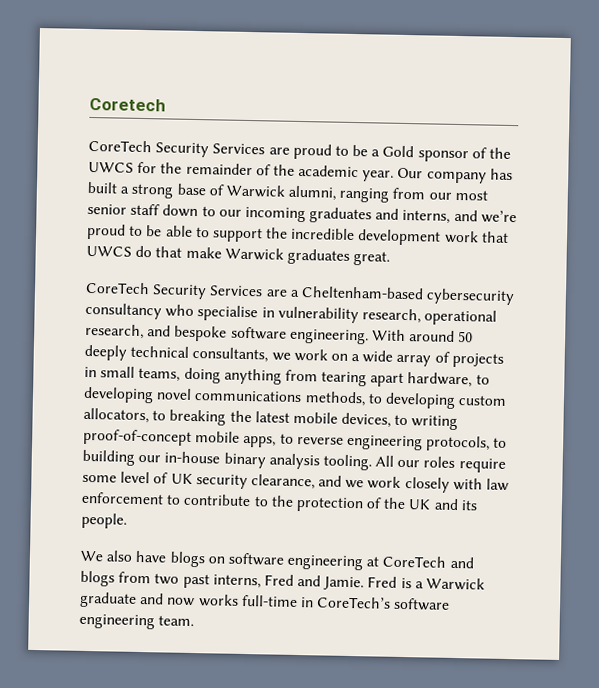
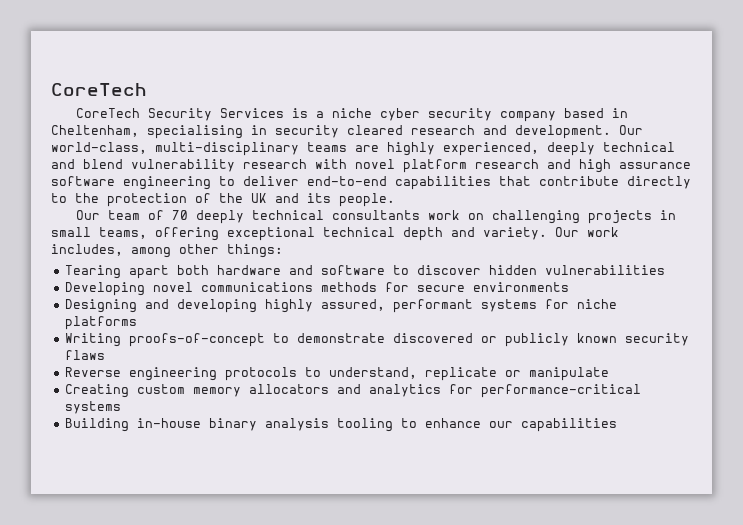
[89,97,166,112] [88,139,512,163] [88,161,513,184] [87,181,488,203] [87,203,517,224] [86,223,509,246] [86,245,391,266] [85,281,516,306] [85,302,498,326] [85,323,474,345] [84,344,504,368] [84,366,490,388] [83,386,508,409] [83,407,459,431] [83,428,508,452] [82,449,506,473] [82,471,510,493] [81,491,252,507] Coretech // CoreTech Security Services are proud to be a Gold sponsor of the UWCS for the remainder of the academic year. Our company has built a strong base of Warwick alumni, ranging from our most senior staff down to our incoming graduates and interns, and we’re proud to be able to support the incredible development work that UWCS do that make Warwick graduates great. // CoreTech Security Services are a Cheltenham-based cybersecurity consultancy who specialise in vulnerability research, operational research, and bespoke software engineering. With around 50 deeply technical consultants, we work on a wide array of projects in small teams, doing anything from tearing apart hardware, to developing novel communications methods, to developing custom allocators, to breaking the latest mobile devices, to writing proof-of-concept mobile apps, to reverse engineering protocols, to building our in-house binary analysis tooling. All our roles require some level of UK security clearance, and we work closely with law enforcement to contribute -> [51,83,147,96] [76,108,629,122] [51,125,643,139] [51,142,675,156] [51,159,691,173] [51,176,691,190] CoreTech // CoreTech Security Services is a niche cyber security company based in Cheltenham, specialising in security cleared research and development. Our world-class, multi-disciplinary teams are highly experienced, deeply technical and blend vulnerability research with novel platform research and high assurance software engineering to deliver end-to-end capabilities that contribute directly
[80,550,474,571] [80,570,486,591] [79,591,451,611] [79,613,195,630] We also have blogs on software engineering at CoreTech and blogs from two past interns, Fred and Jamie. Fred is a Warwick graduate and now works full-time in CoreTech’s software engineering team. -> [76,210,677,224] [51,227,619,241] [51,244,283,258] [64,265,665,279] [64,282,569,296] [64,299,617,313] [64,316,137,330] [64,333,689,347] [64,350,105,360] [64,367,609,381] [64,384,641,398] [64,401,121,414] [64,418,617,432] Our team of 70 deeply technical consultants work on challenging projects in small teams, offering exceptional technical depth and variety. Our work includes, among other things: // Tearing apart both hardware and software to discover hidden vulnerabilities // Developing novel communications methods for secure environments // Designing and developing highly assured, performant systems for niche platforms // Writing proofs-of-concept to demonstrate discovered or publicly known security flaws // Reverse engineering protocols to understand, replicate or manipulate // Creating custom memory allocators and analytics for performance-critical systems // Building in-house binary analysis tooling to enhance our capabilities

